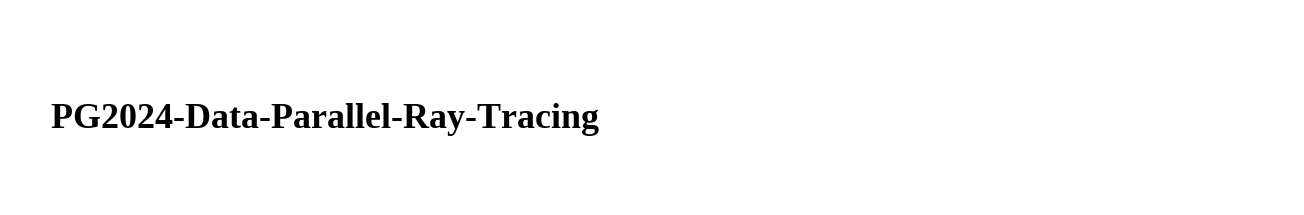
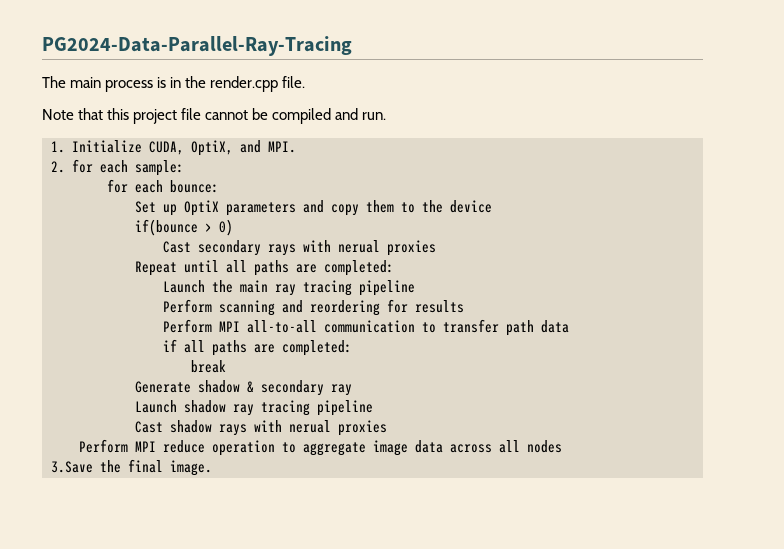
(599, 119) none -> [42,76,306,92] [42,108,387,124] [51,140,296,156] [51,159,184,176] [107,179,219,193] [135,200,492,216] [135,219,233,236] [163,240,436,256] [135,260,394,276] [163,280,415,296] [163,299,464,316] [163,319,569,336] [163,339,352,356] [191,360,226,373] [135,380,352,396] [135,400,373,416] [135,420,387,436] [79,439,562,456] [51,459,212,476] // The main process is in the render.cpp file. // Note that this project file cannot be compiled and run. // 1. Initialize CUDA, OptiX, and MPI. // 2. for each sample: // for each bounce: // Set up OptiX parameters and copy them to the device // if(bounce > 0) // Cast secondary rays with nerual proxies // Repeat until all paths are completed: // Launch the main ray tracing pipeline // Perform scanning and reordering for results // Perform MPI all-to-all communication to transfer path data // if all paths are completed: // break // Generate shadow & secondary ray // Launch shadow ray tracing pipeline // Cast shadow rays with nerual proxies // Perform MPI reduce operation to aggregate image data across all nodes // 3.Save the final image.

